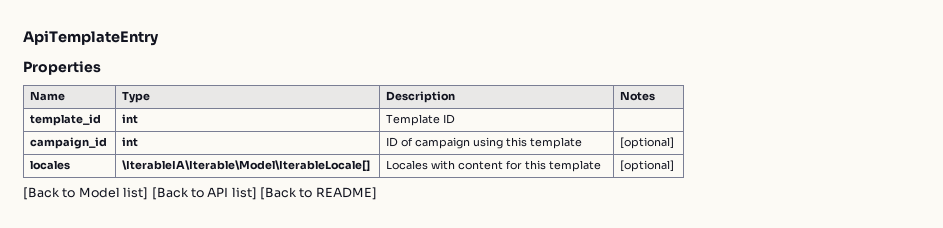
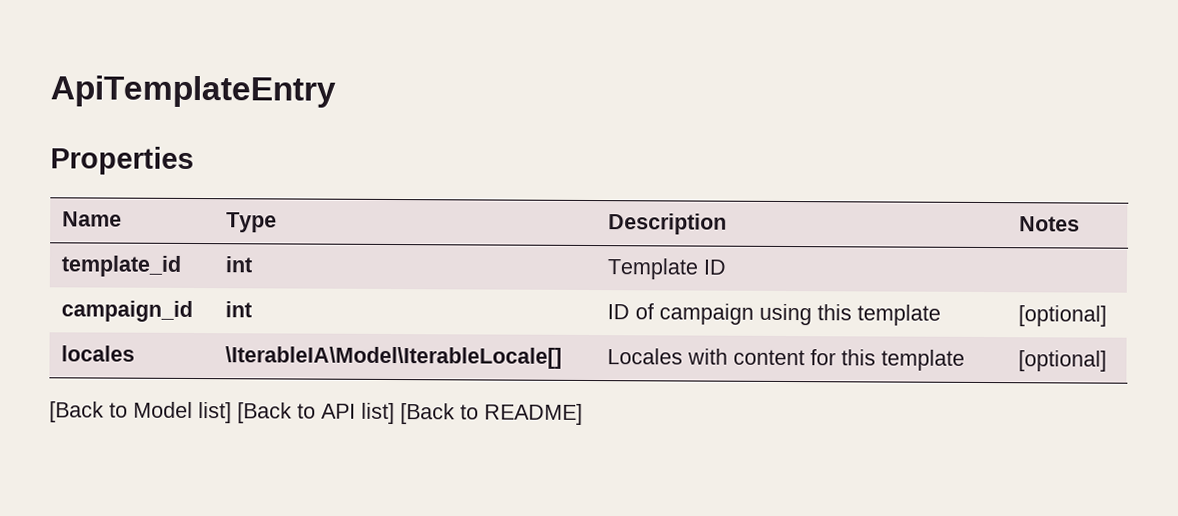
[122,160,371,172] \IterableIA\Iterable\Model\IterableLocale[] -> [225,346,563,369] \IterableIA\Model\IterableLocale[]

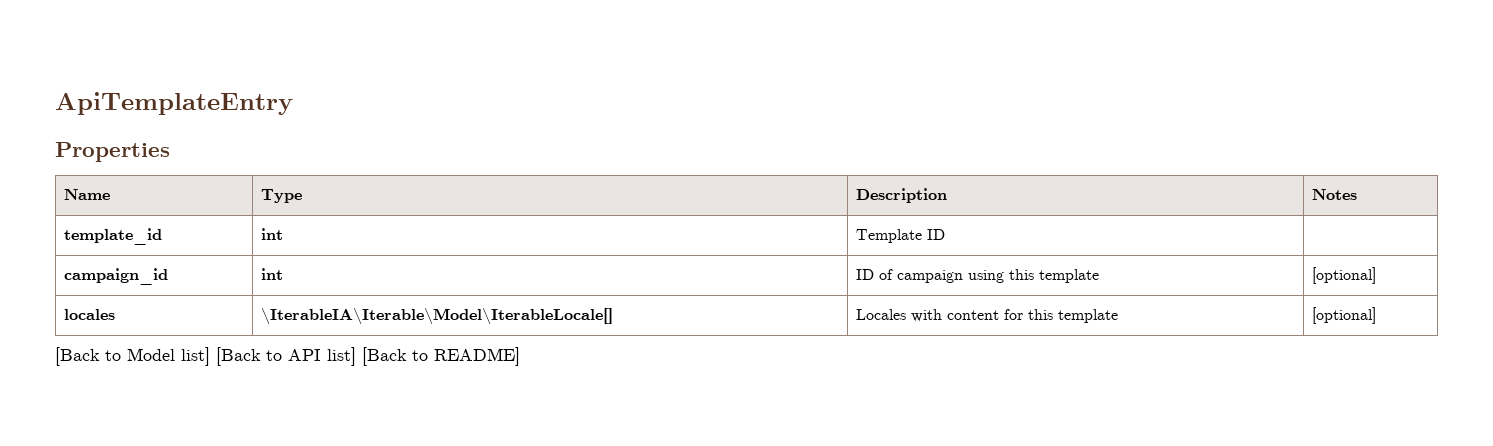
[225,346,563,369] \IterableIA\Model\IterableLocale[] -> [261,308,614,324] \IterableIA\Iterable\Model\IterableLocale[]

